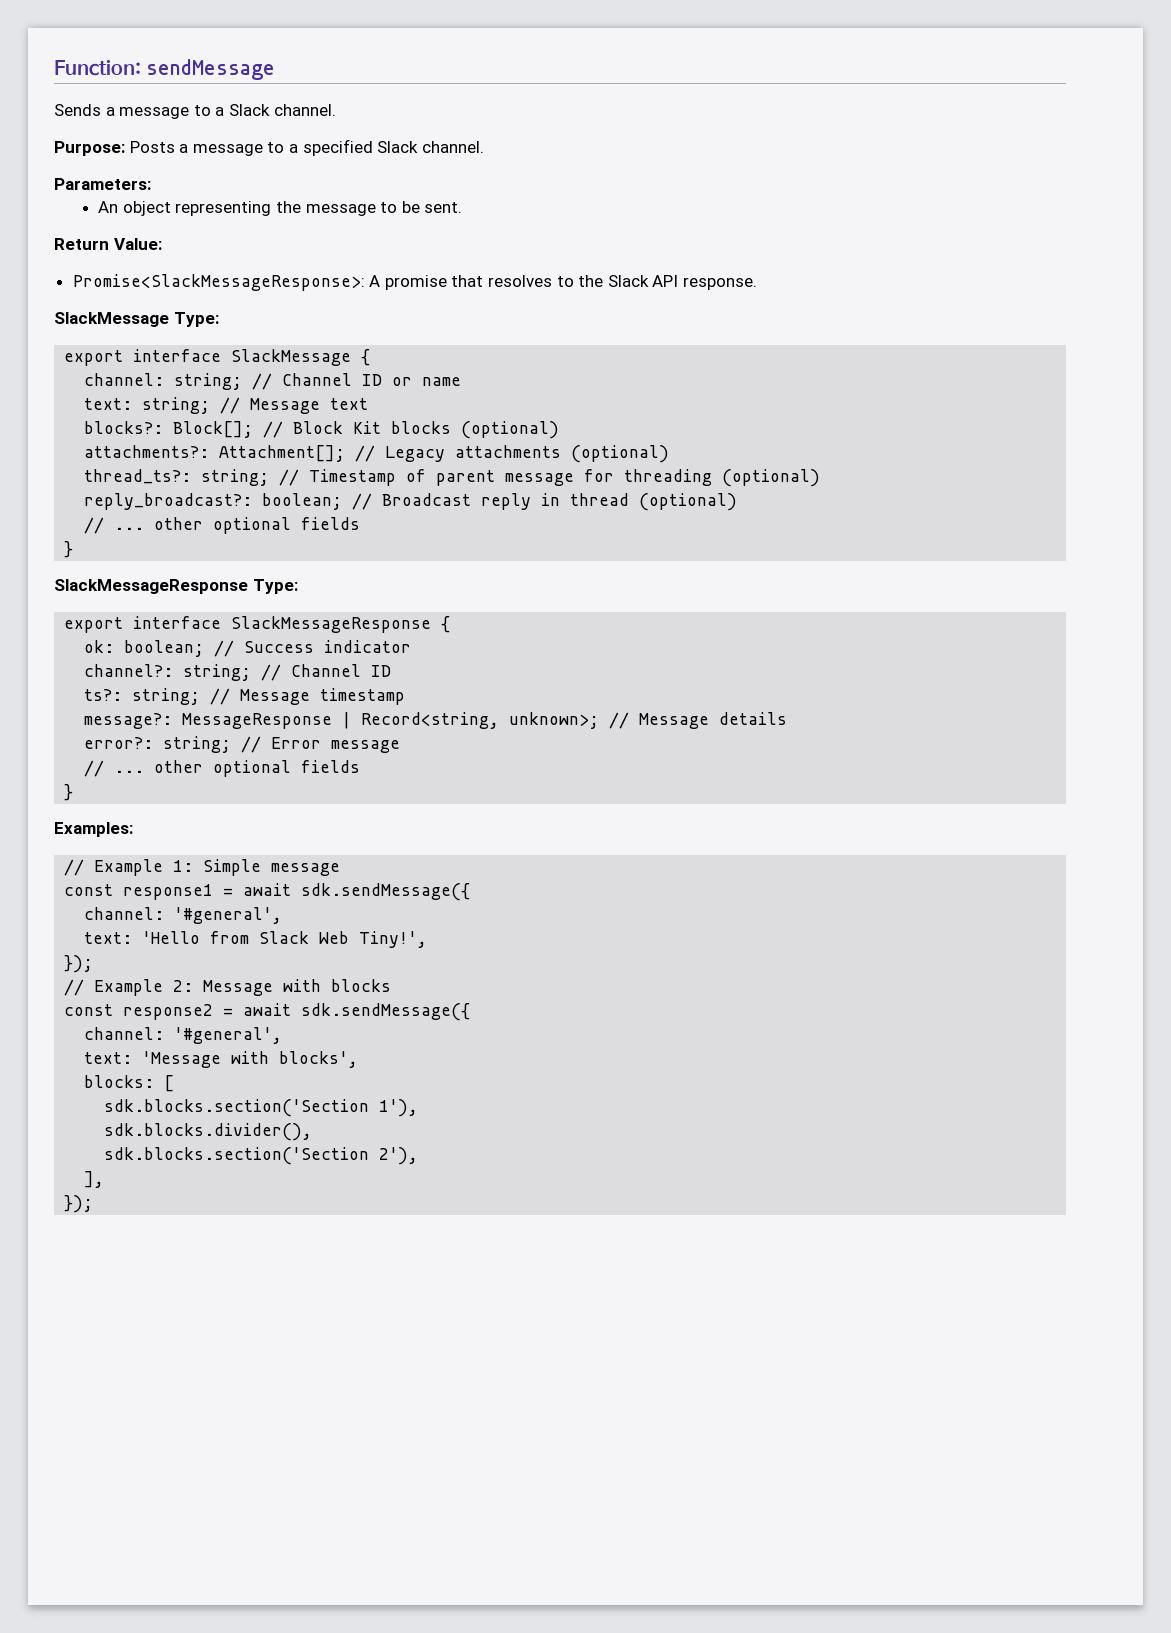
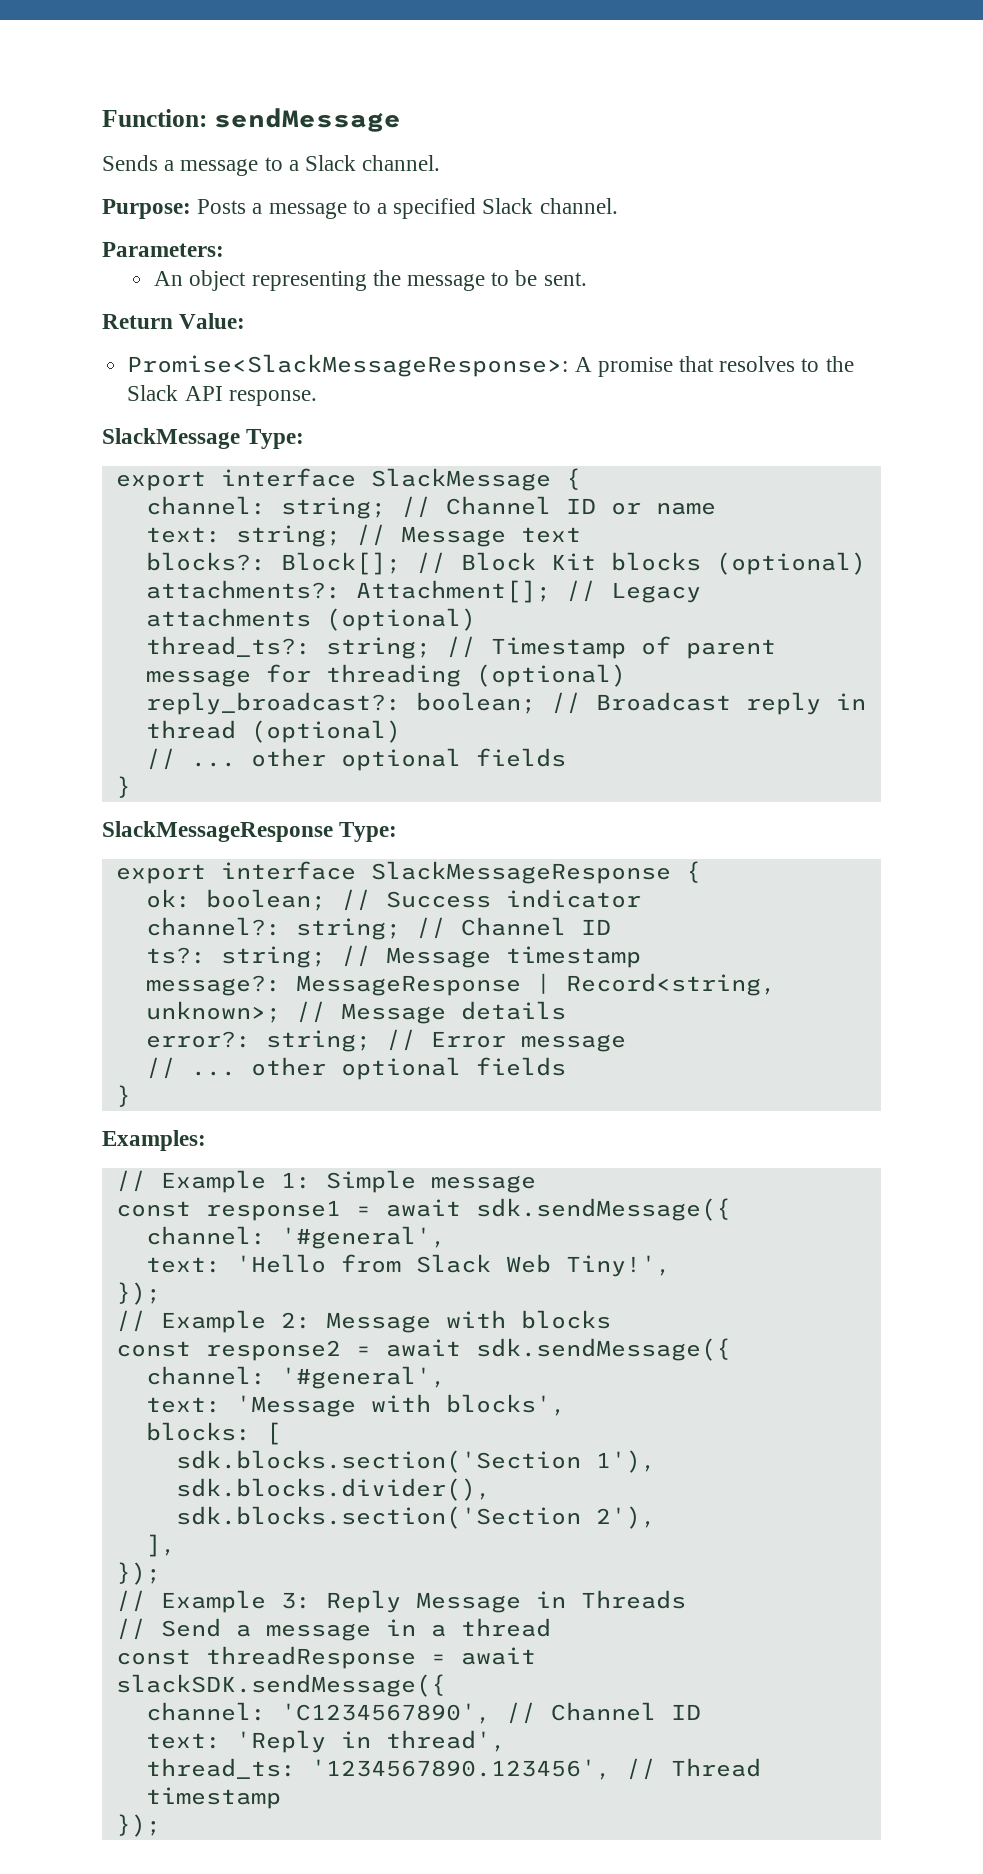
(94, 1204) none -> [115,1590,686,1613] [115,1618,551,1641] [115,1646,536,1669] [115,1674,446,1697] [145,1702,701,1724] [145,1730,506,1753] [145,1758,761,1780] [145,1787,281,1809] [115,1814,161,1837] // // Example 3: Reply Message in Threads // // Send a message in a thread // const threadResponse = await slackSDK.sendMessage({ // channel: 'C1234567890', // Channel ID // text: 'Reply in thread', // thread_ts: '1234567890.123456', // Thread timestamp // });

